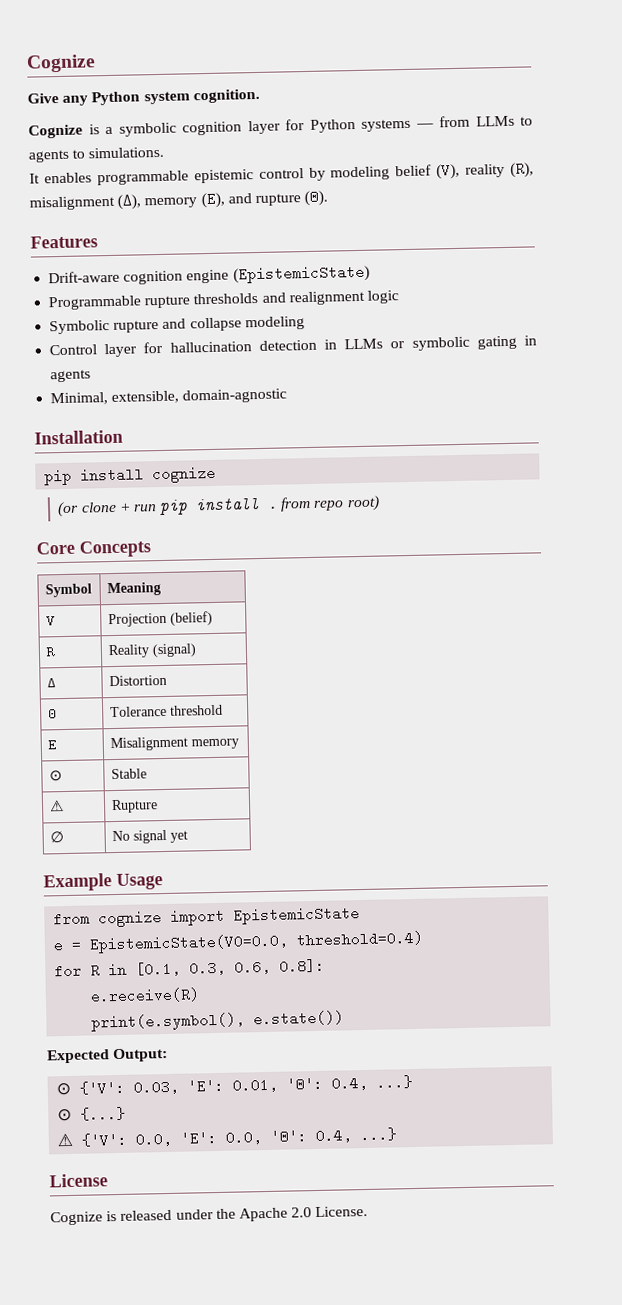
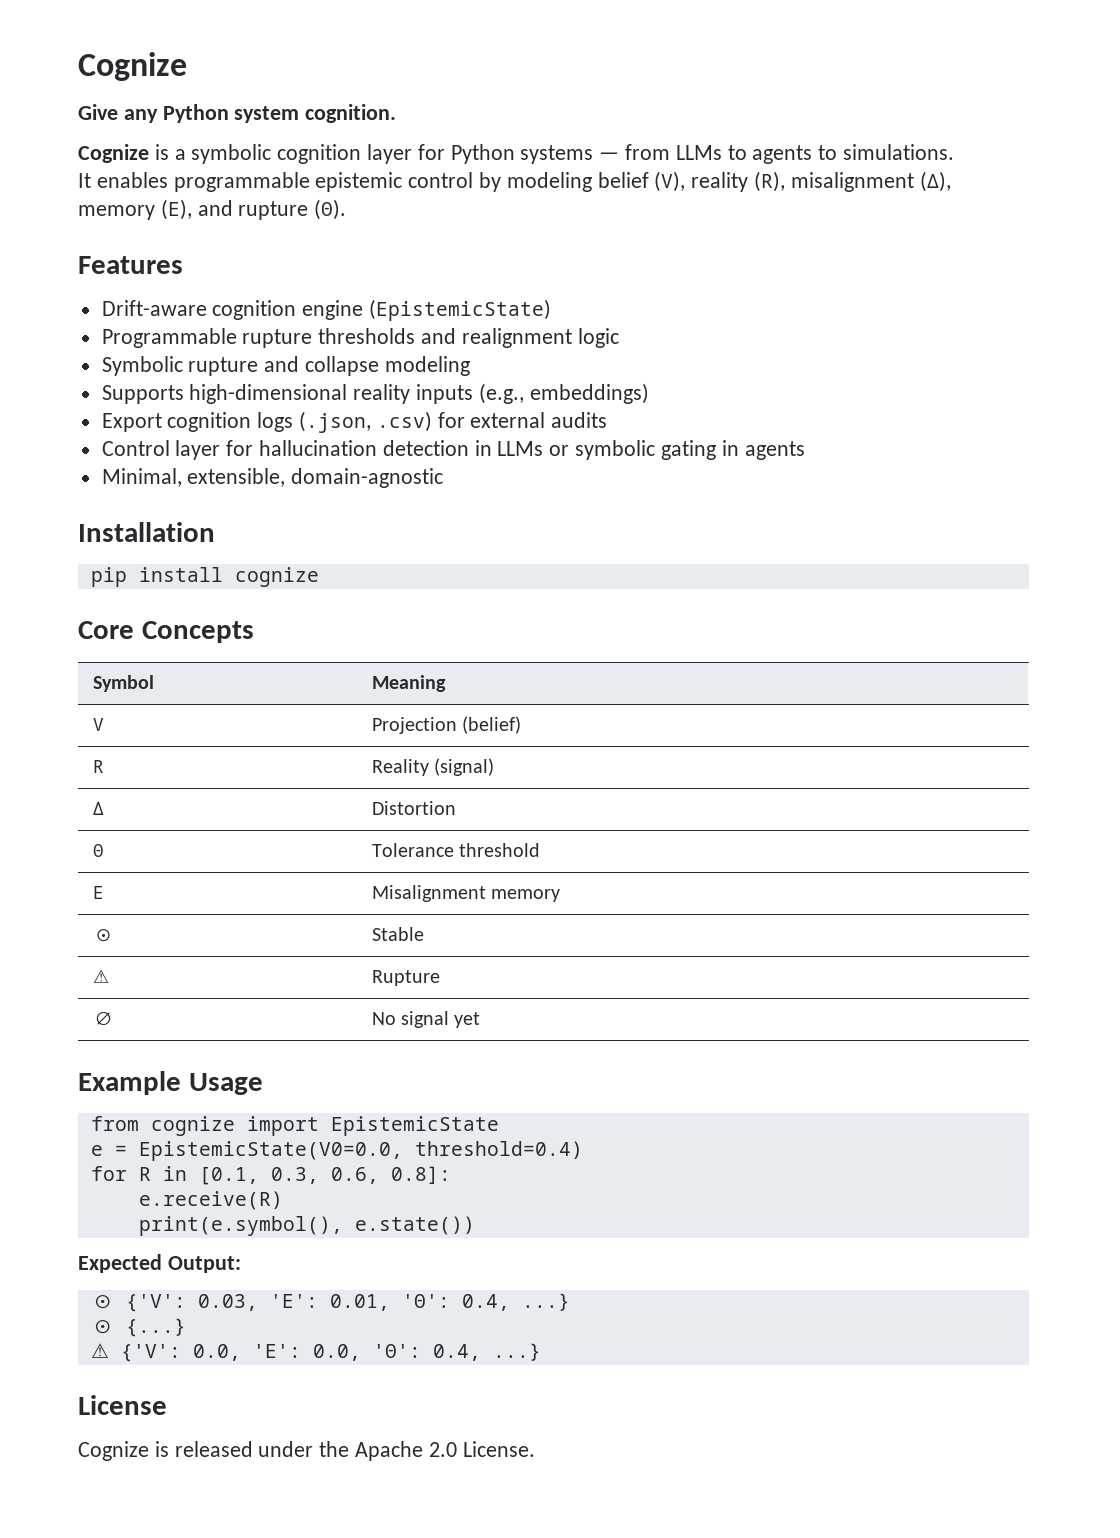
(305, 323) none -> [101,383,649,404] [101,411,608,433] // Supports high-dimensional reality inputs (e.g., embeddings) // Export cognition logs (.json, .csv) for external audits
[57,495,380,518] // (or clone + run pip install . from repo root) -> (319, 577) none

